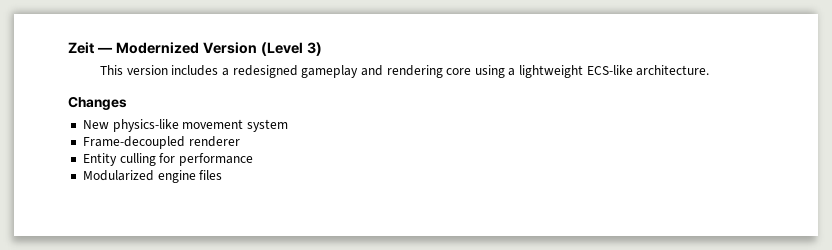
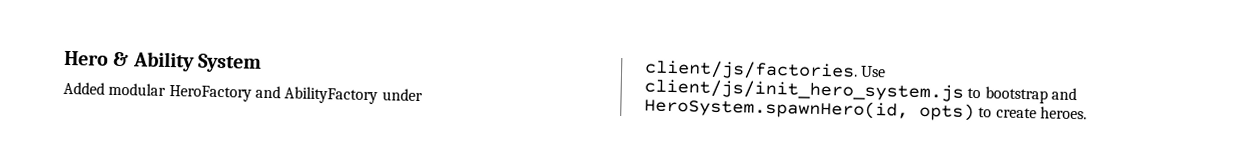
[68,42,322,56] [99,65,710,78] [68,96,127,110] [82,119,288,132] [82,136,240,149] [82,153,253,166] [82,170,223,183] Zeit — Modernized Version (Level 3) // This version includes a redesigned gameplay and rendering core using a lightweight ECS-like architecture. // Changes // New physics-like movement system // Frame-decoupled renderer // Entity culling for performance // Modularized engine files -> [64,50,263,73] [63,81,423,105] [644,59,887,81] [644,78,1077,104] [644,97,1087,122] Hero & Ability System // Added modular HeroFactory and AbilityFactory under client/js/factories. Use client/js/init_hero_system.js to bootstrap and HeroSystem.spawnHero(id, opts) to create heroes.

